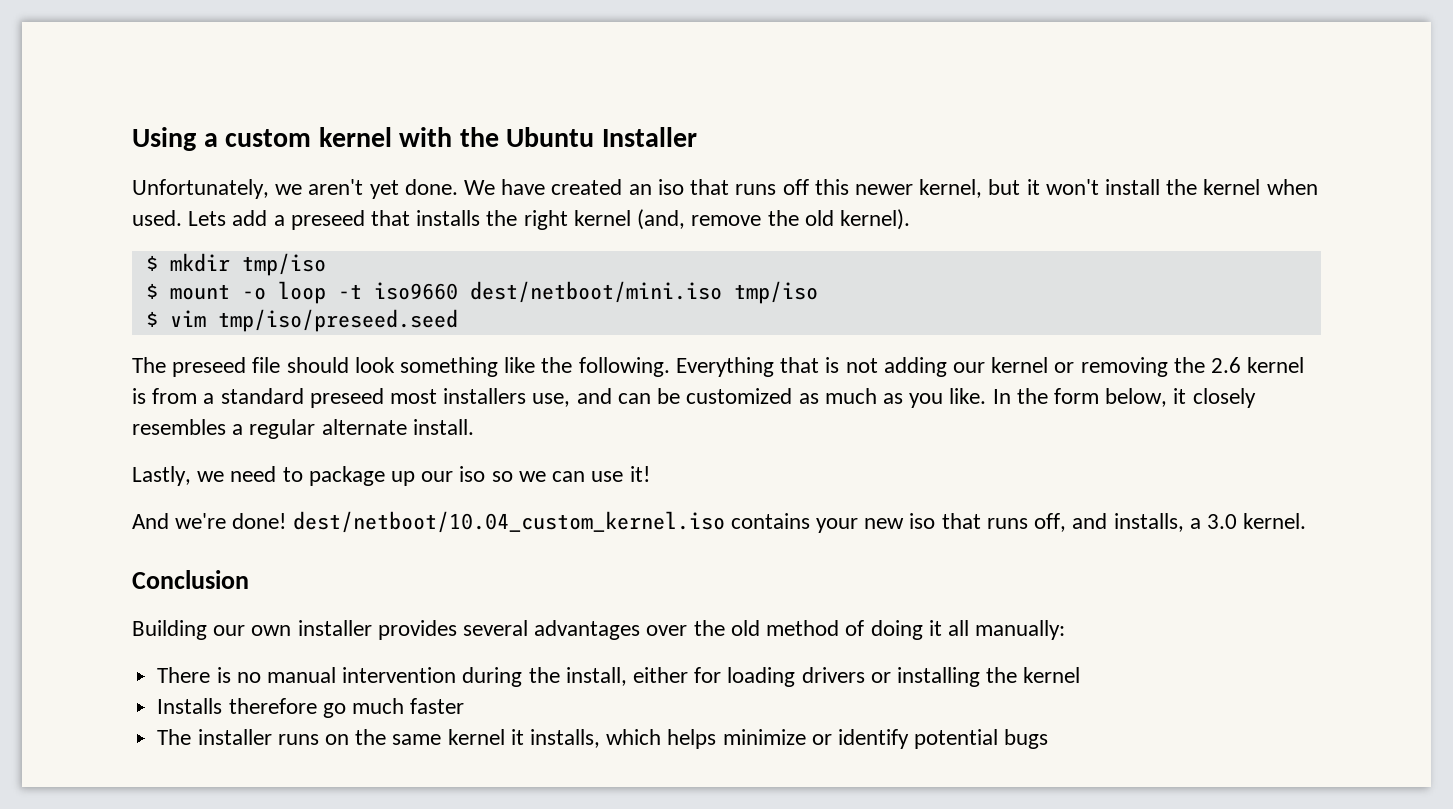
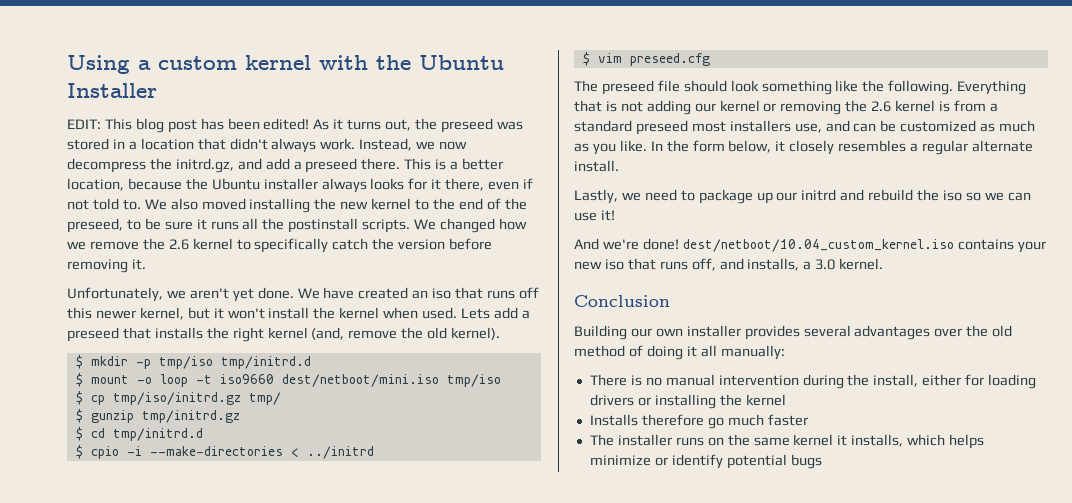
(697, 137) none -> [67,118,523,133] [67,138,468,153] [67,158,504,173] [67,178,534,193] [67,198,527,213] [67,218,527,233] [67,238,493,253] [67,259,146,273] // EDIT: This blog post has been edited! As it turns out, the preseed was stored in a location that didn't always work. Instead, we now decompress the initrd.gz, and add a preseed there. This is a better location, because the Ubuntu installer always looks for it there, even if not told to. We also moved installing the new kernel to the end of the preseed, to be sure it runs all the postinstall scripts. We changed how we remove the 2.6 kernel to specifically catch the version before removing it.
[241,253,326,276] tmp/iso -> [135,356,311,369] -p tmp/iso tmp/initrd.d
(818, 292) none -> [75,391,281,405] [75,409,240,423] [75,427,203,441] [75,445,374,459] // $ cp tmp/iso/initrd.gz tmp/ // $ gunzip tmp/initrd.gz // $ cd tmp/initrd.d // $ cpio -i --make-directories < ../initrd
[217,309,458,332] tmp/iso/preseed.seed -> [629,53,710,66] preseed.cfg
(454, 476) none -> [801,189,940,201] initrd and rebuild the

